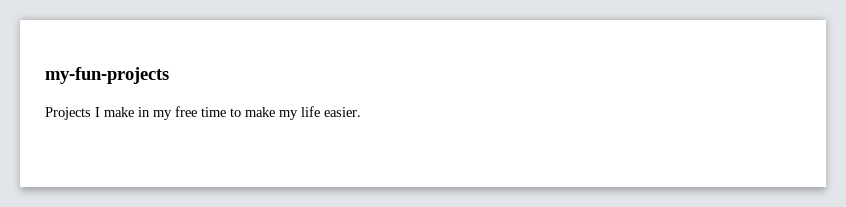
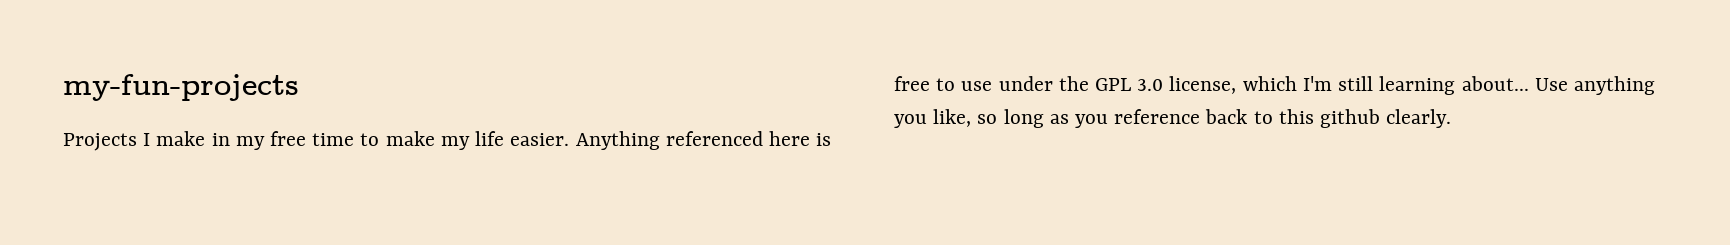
(361, 112) none -> [575,131,832,150] [894,76,1655,95] [894,109,1452,128] Anything referenced here is free to use under the GPL 3.0 license, which I'm still learning about... Use anything you like, so long as you reference back to this github clearly.

